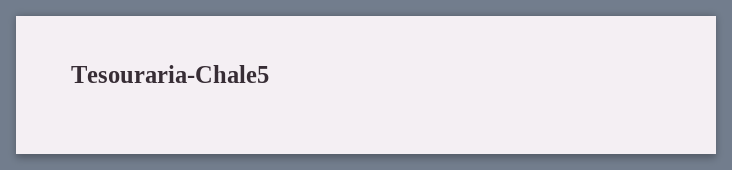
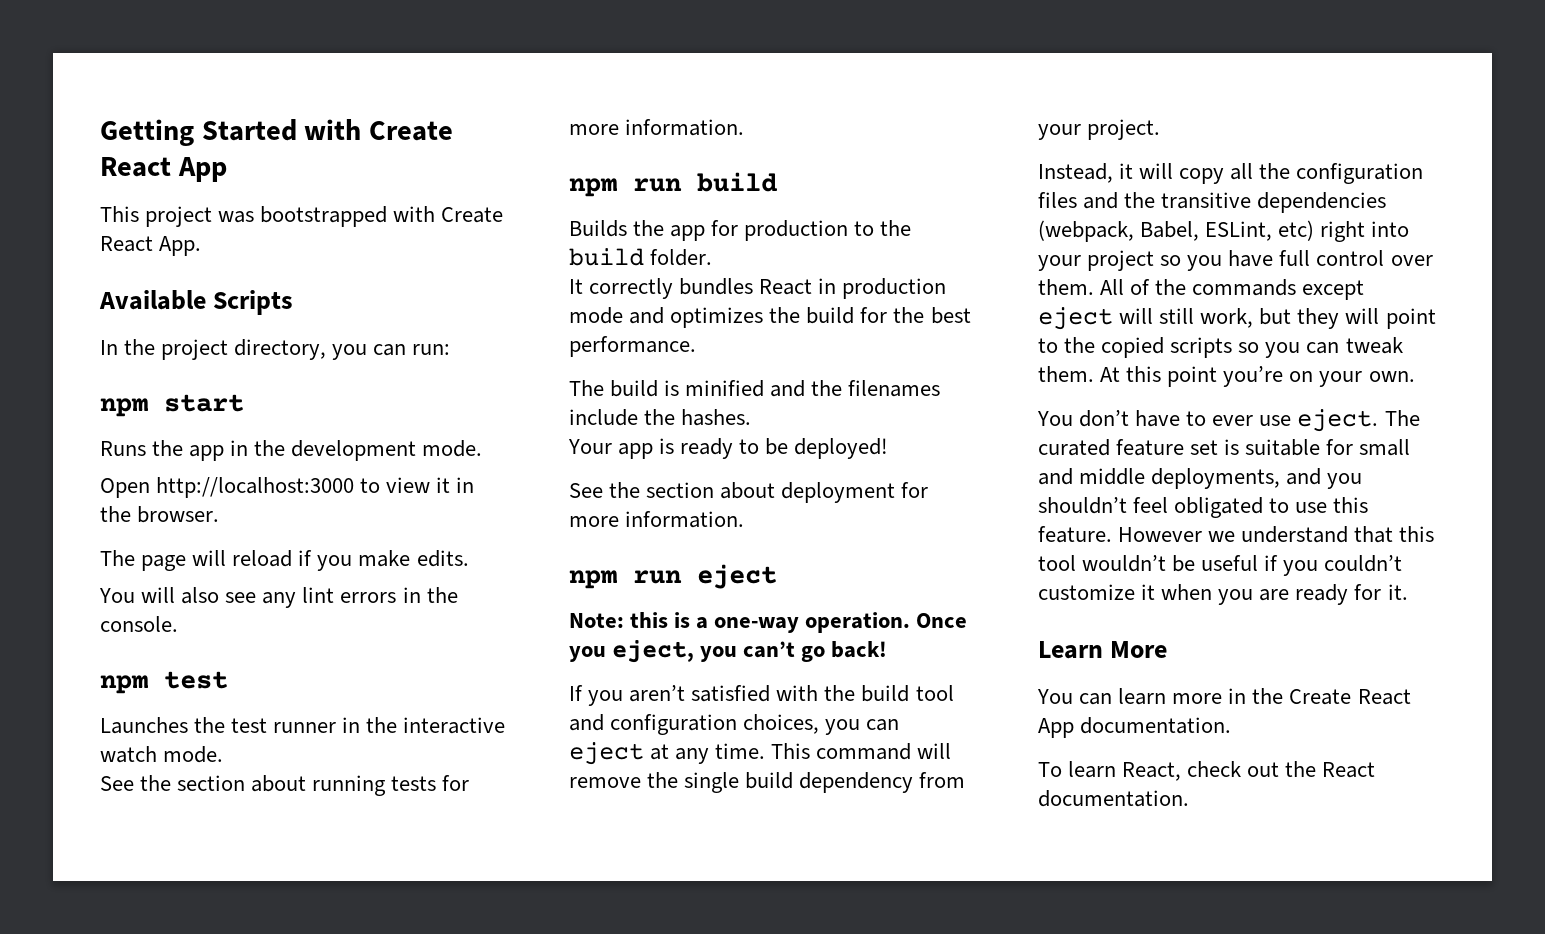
[71,65,269,83] Tesouraria-Chale5 -> [100,119,454,146] [100,157,227,182] [100,206,504,227] [100,236,202,256] [99,290,294,315] [100,339,451,360] [100,394,244,417] [100,440,483,461] [100,477,475,498] [100,506,220,523] [100,550,469,571] [99,587,458,608] [100,616,178,632] [100,671,228,694] [100,717,506,734] [100,746,224,763] [100,775,470,796] [569,119,745,136] [569,172,777,197] [569,220,912,241] [569,248,713,266] [569,278,947,299] [569,307,971,328] [569,336,696,357] [569,380,941,397] [569,409,752,426] [568,438,889,459] [569,482,929,503] [569,511,745,528] [569,564,777,589] [569,612,968,633] [569,640,888,663] [569,685,954,706] [569,714,900,735] [569,742,952,765] [569,772,966,793] [1038,119,1161,140] [1038,163,1424,184] [1038,192,1387,213] [1038,220,1410,242] [1038,250,1433,271] [1038,279,1365,300] [1038,307,1436,330] [1038,337,1403,358] [1038,366,1415,387] [1037,409,1420,432] [1038,439,1411,456] [1038,468,1363,489] [1038,497,1369,518] [1038,526,1435,543] [1038,555,1403,576] [1038,584,1408,605] [1038,641,1168,659] [1037,688,1411,705] [1038,717,1232,738] [1038,761,1376,781] [1038,790,1189,807] Getting Started with Create React App // This project was bootstrapped with Create React App. // Available Scripts // In the project directory, you can run: // npm start // Runs the app in the development mode. // Open http://localhost:3000 to view it in the browser. // The page will reload if you make edits. // You will also see any lint errors in the console. // npm test // Launches the test runner in the interactive watch mode. // See the section about running tests for more information. // npm run build // Builds the app for production to the build folder. // It correctly bundles React in production mode and optimizes the build for the best performance. // The build is minified and the filenames include the hashes. // Your app is ready to be deployed! // See the section about deployment for more information. // npm run eject // Note: this is a one-way operation. Once you eject, you can’t go back! // If you aren’t satisfied with the build tool and configuration choices, you can eject at any time. This command will remove the single build dependency from your project. // Instead, it will copy all the configuration files and the transitive dependencies (webpack, Babel, ESLint, etc) right into your project so you have full control over them. All of the commands except eject will still work, but they will point to the copied scripts so you can tweak them. At this point you’re on your own. // You don’t have to ever use eject. The curated feature set is suitable for small and middle deployments, and you shouldn’t feel obligated to use this feature. However we understand that this tool wouldn’t be useful if you couldn’t customize it when you are ready for it. // Learn More // You can learn more in the Create React App documentation. // To learn React, check out the React documentation.

